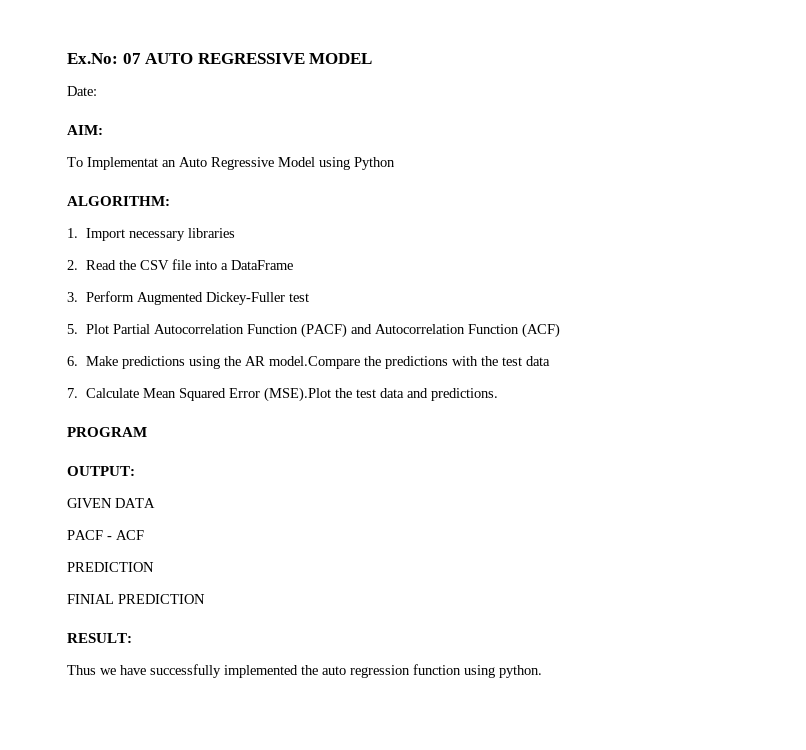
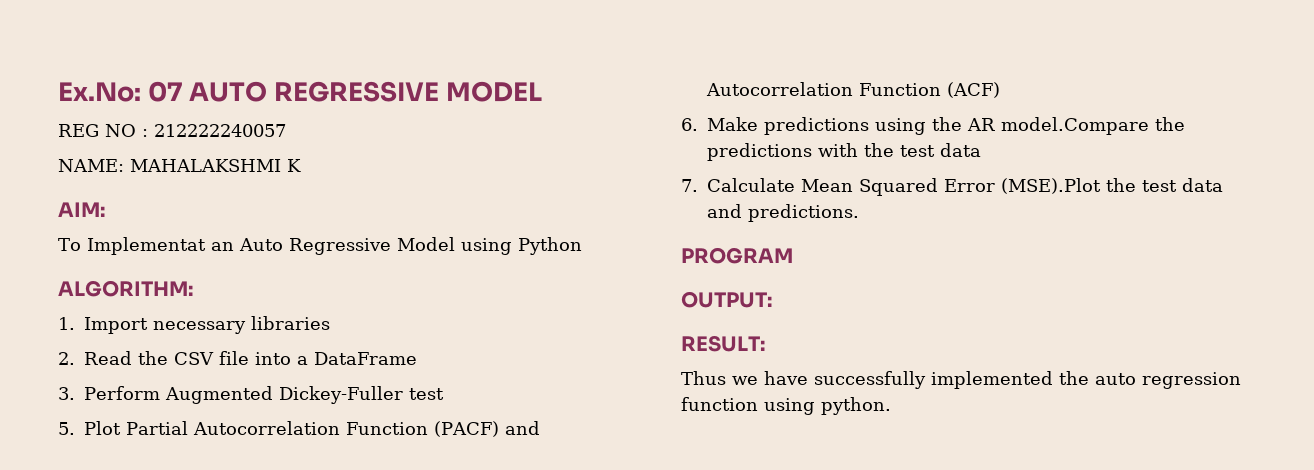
[67,86,97,96] Date: -> [58,124,286,137] [58,159,301,172] REG NO : 212222240057 // NAME: MAHALAKSHMI K
[67,498,155,508] [67,530,144,540] [67,562,154,572] [67,594,205,604] // GIVEN DATA // PACF - ACF // PREDICTION // FINIAL PREDICTION -> (772, 299) none

